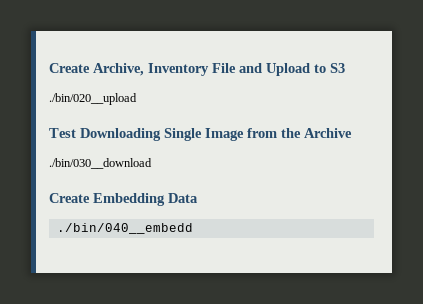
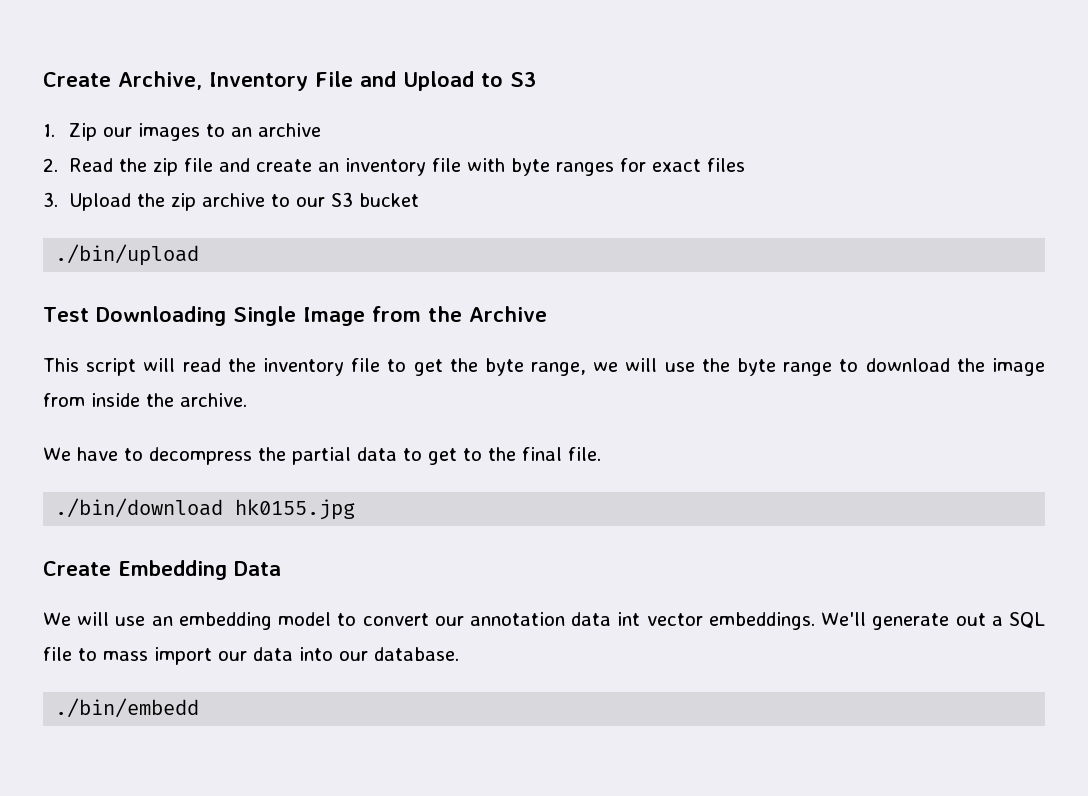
[49,93,137,105] ./bin/020__upload -> [43,123,321,141] [43,158,745,176] [43,192,419,211] [55,244,200,266] 1. Zip our images to an archive // 2. Read the zip file and create an inventory file with byte ranges for exact files // 3. Upload the zip archive to our S3 bucket // ./bin/upload
[49,158,152,169] [49,193,198,206] [56,223,193,234] ./bin/030__download // Create Embedding Data // ./bin/040__embedd -> [43,358,1045,376] [43,393,247,407] [43,447,601,465] [55,498,356,520] [43,560,281,580] [43,612,1046,630] [43,647,459,665] [55,698,200,718] This script will read the inventory file to get the byte range, we will use the byte range to download the image from inside the archive. // We have to decompress the partial data to get to the final file. // ./bin/download hk0155.jpg // Create Embedding Data // We will use an embedding model to convert our annotation data int vector embeddings. We'll generate out a SQL file to mass import our data into our database. // ./bin/embedd

